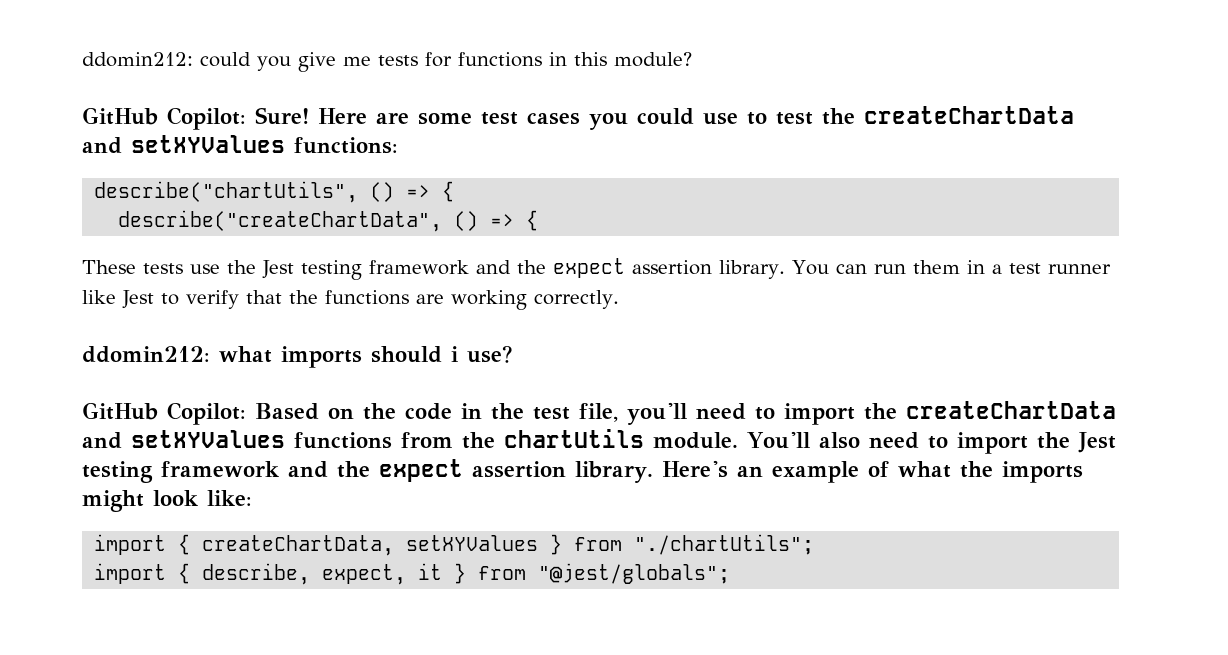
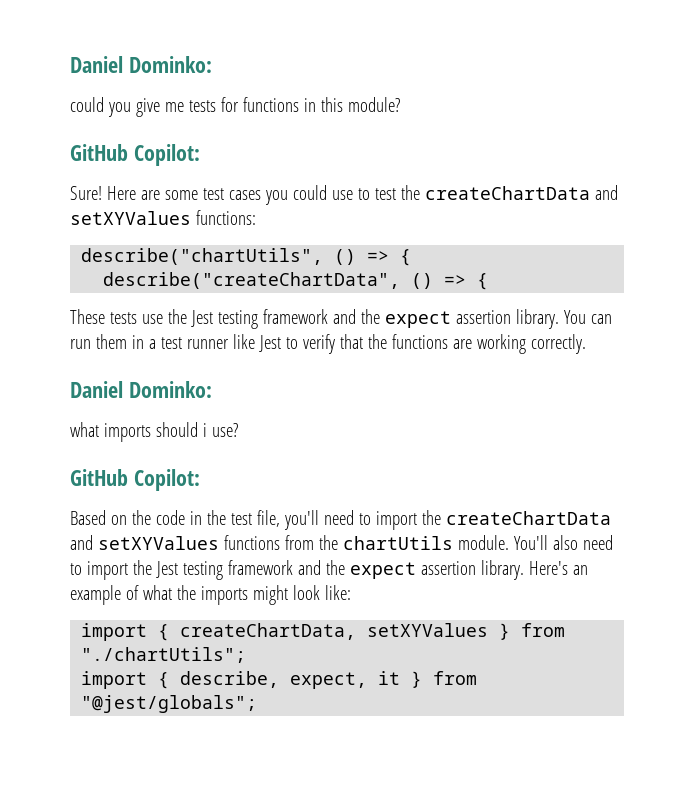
[82,52,193,67] ddomin212: -> [70,56,212,73] Daniel Dominko: //
(246, 118) none -> (200, 155) //
[82,346,210,363] ddomin212: -> [70,381,212,398] Daniel Dominko: //
(246, 413) none -> (200, 480) //

